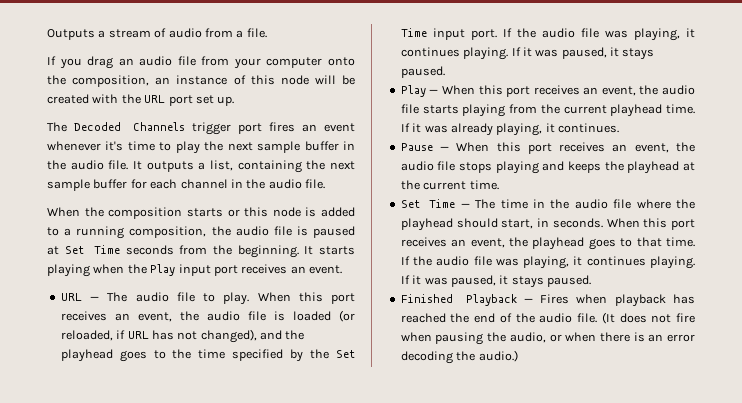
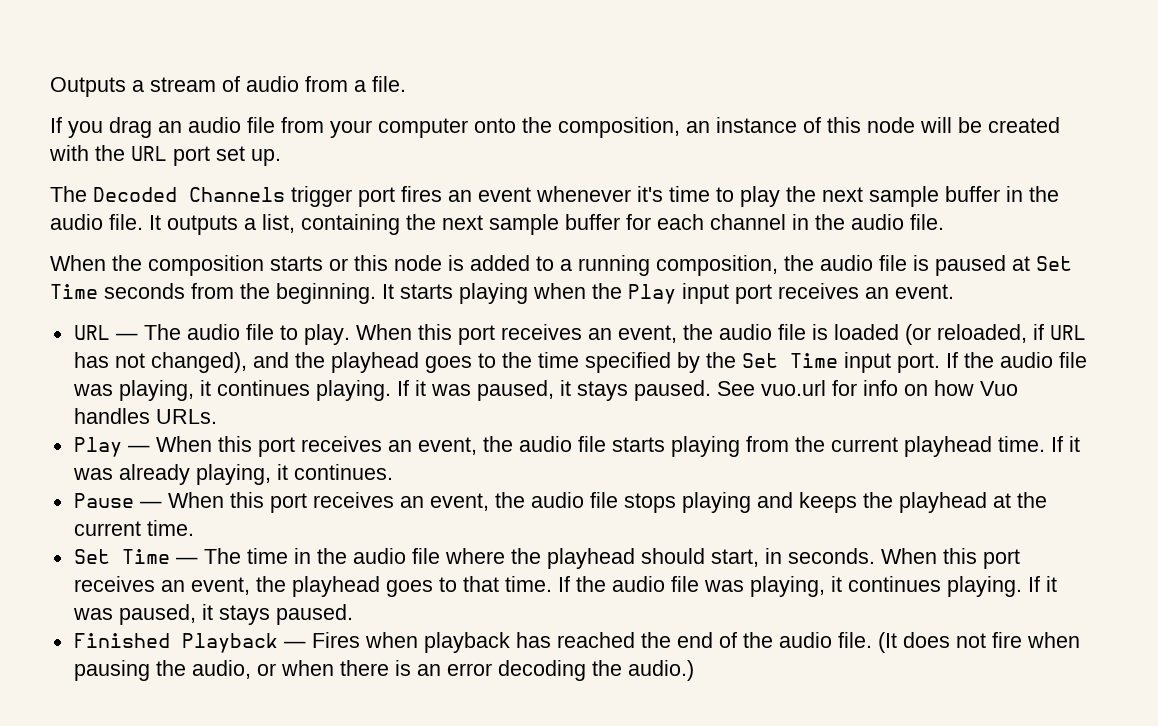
(445, 72) none -> [716,380,1018,396] [73,408,217,424] See vuo.url for info on how Vuo handles URLs.

